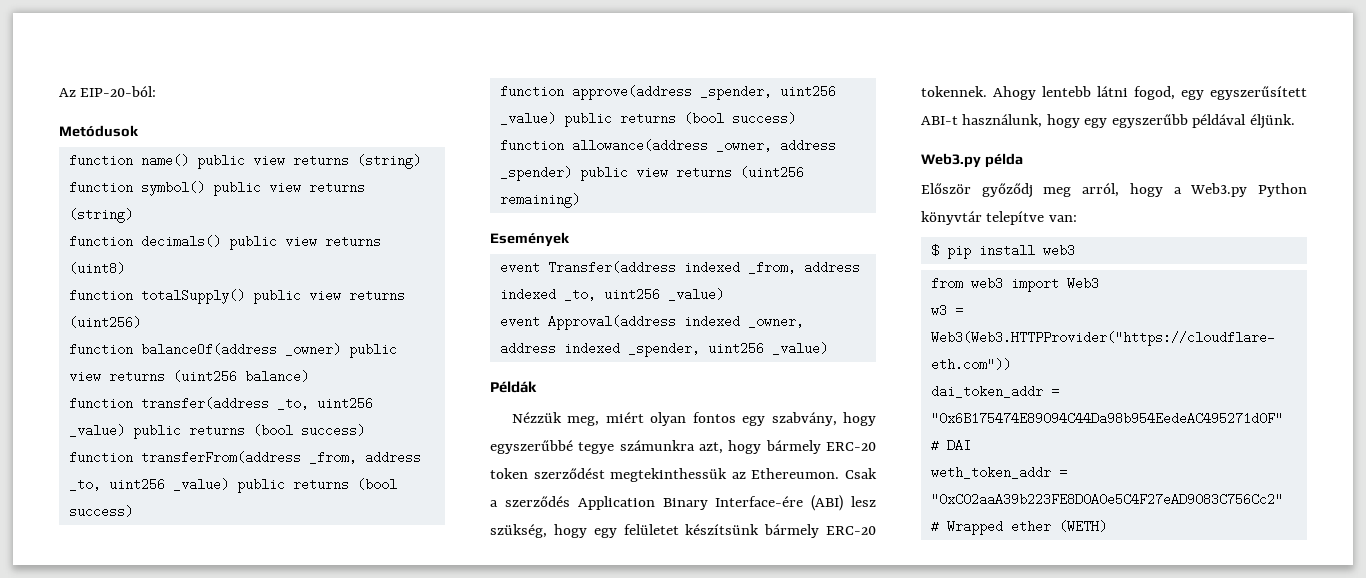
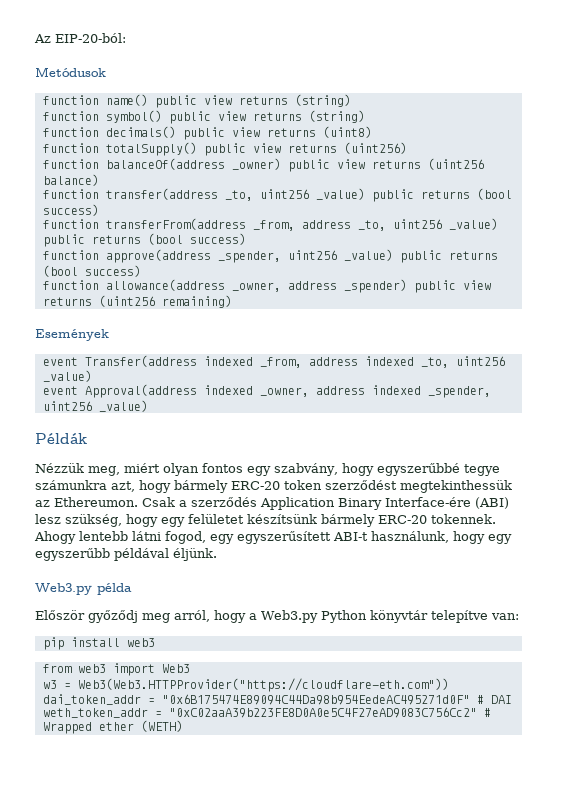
[930,244,939,257] $ -> (519, 616) none

